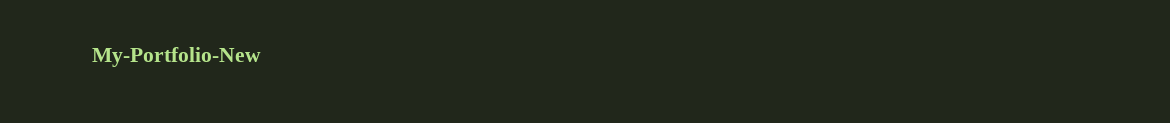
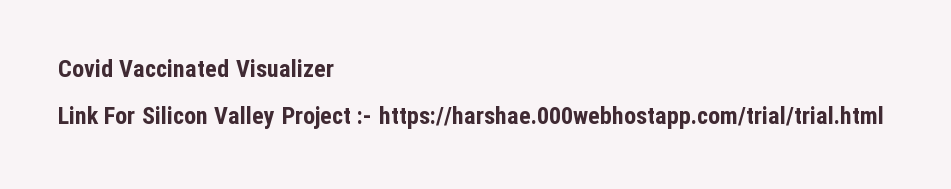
[92,47,261,67] My-Portfolio-New -> [58,59,334,77] [58,106,884,129] Covid Vaccinated Visualizer // Link For Silicon Valley Project :- https://harshae.000webhostapp.com/trial/trial.html

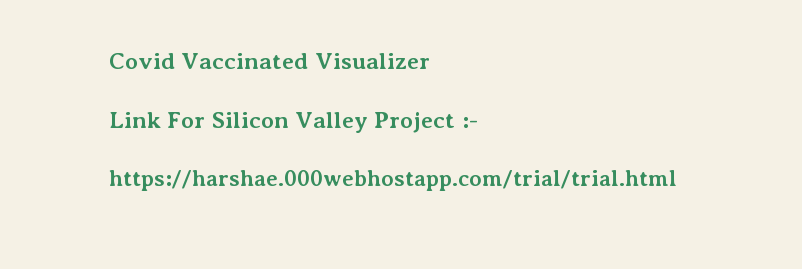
(373, 117) none -> (478, 122) //

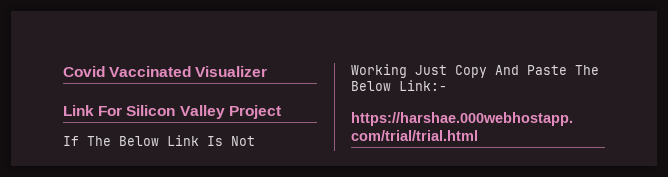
[461,117,478,128] :- -> [63,135,255,146] [351,64,599,78] [351,80,447,91] // If The Below Link Is Not Working Just Copy And Paste The Below Link:-

